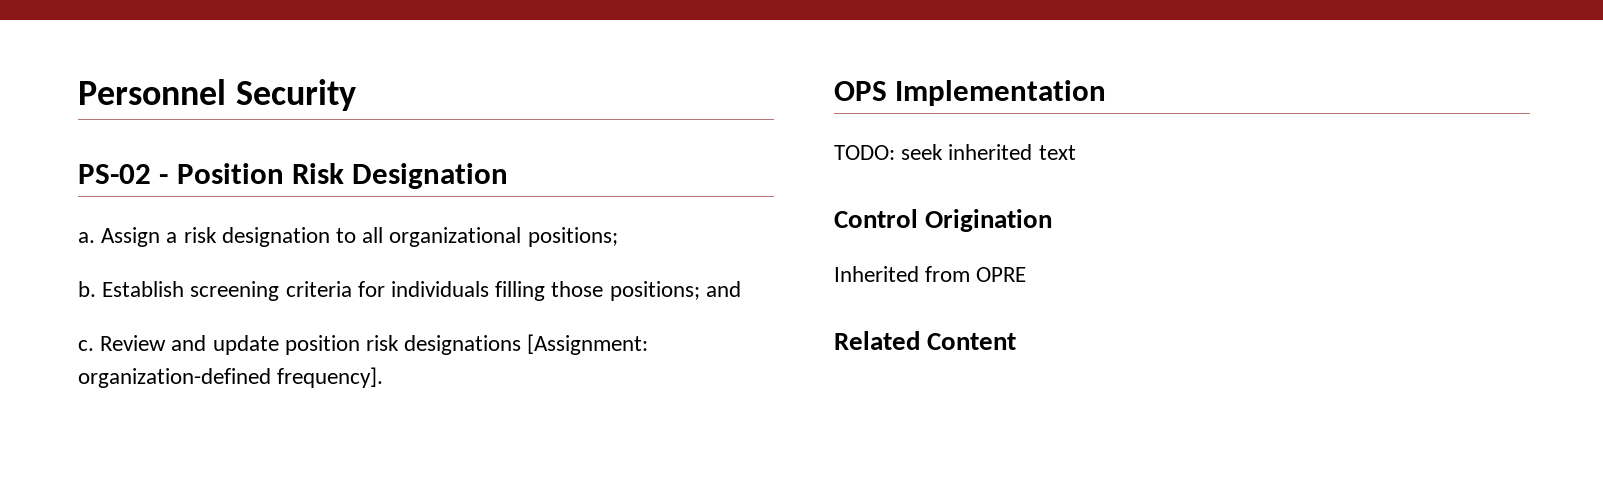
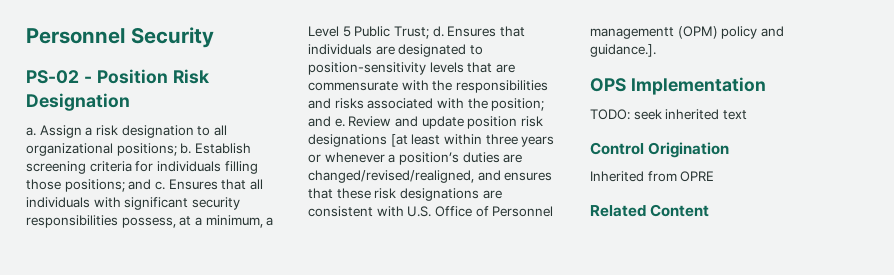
(618, 237) // -> (177, 149) none
[78,340,94,351] // c. -> [154,179,263,190] [26,197,240,210] [26,215,274,228] [308,26,525,39] [308,44,483,57] [308,62,515,75] [308,80,548,93] [308,98,545,111] [308,116,345,127] c. Ensures that all individuals with significant security responsibilities possess, at a minimum, a Level 5 Public Trust; d. Ensures that individuals are designated to position-sensitivity levels that are commensurate with the responsibilities and risks associated with the position; and e.
[527,334,649,355] [78,367,384,388] [Assignment: organization-defined frequency]. -> [390,134,555,147] [308,152,523,165] [308,170,553,183] [308,188,502,201] [308,206,554,217] [590,26,784,39] [590,44,656,57] [at least within three years or whenever a position’s duties are changed/revised/realigned, and ensures that these risk designations are consistent with U.S. Office of Personnel managementt (OPM) policy and guidance.].

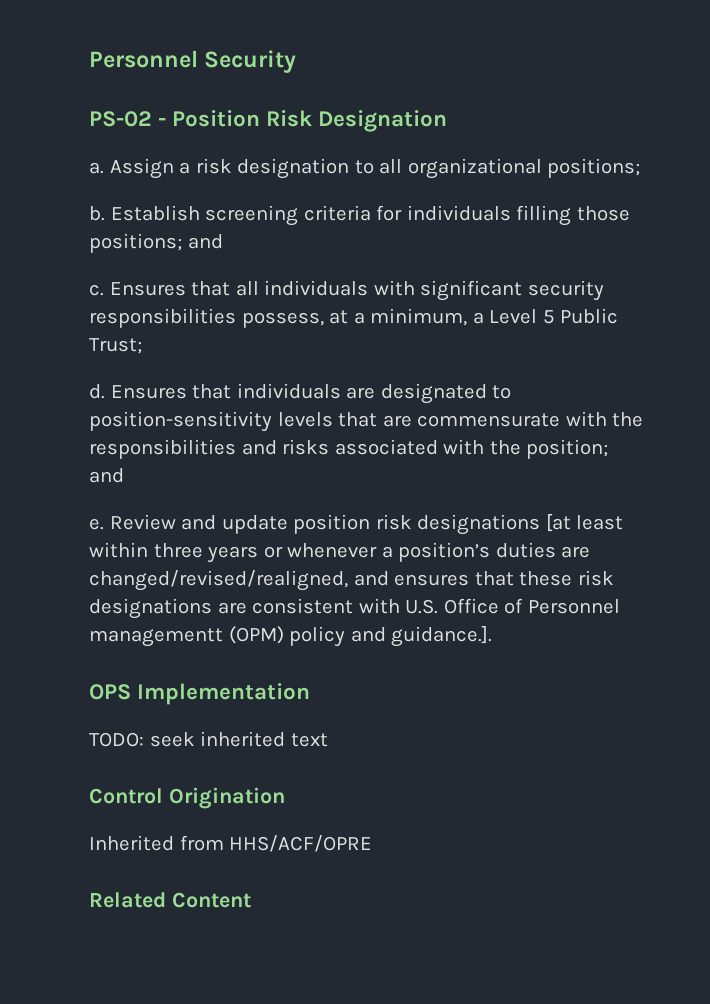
(177, 149) none -> (641, 168) //
(152, 184) none -> (223, 241) //
(429, 32) none -> (142, 346) //
(331, 121) none -> (124, 475) //
[680,171,715,182] OPRE -> [229,835,373,852] HHS/ACF/OPRE

